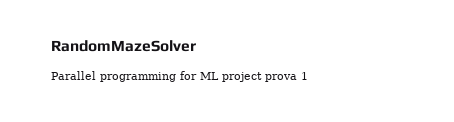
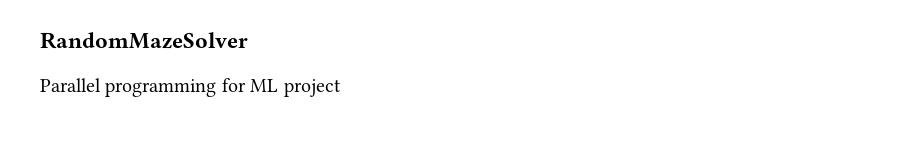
[265,72,308,82] prova 1 -> (341, 88) none

